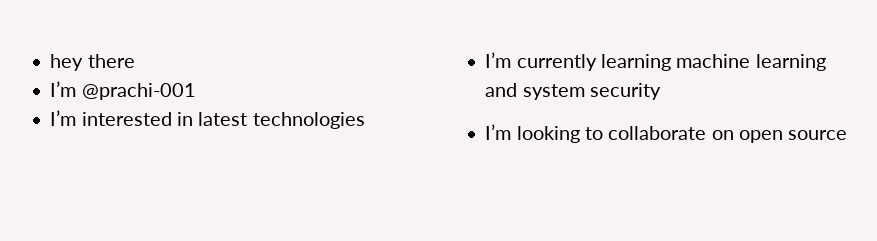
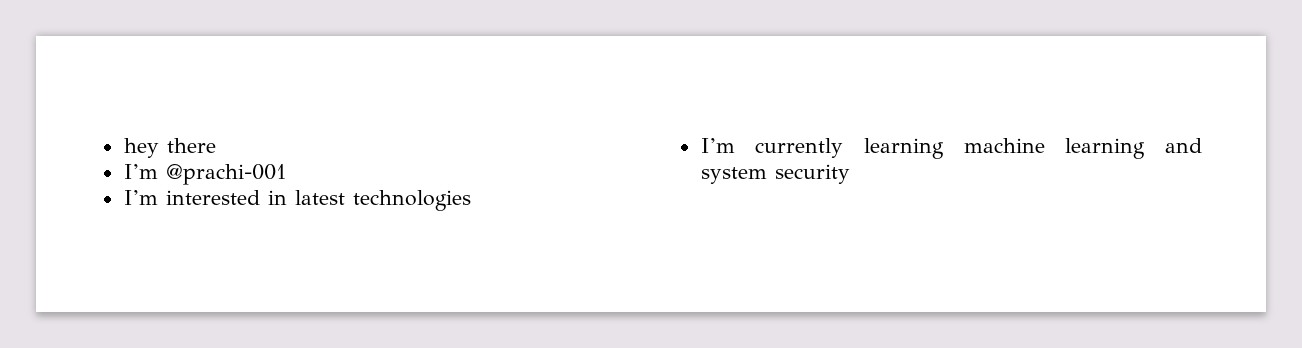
[485,124,848,143] // I’m looking to collaborate on open source -> (850, 174) none

